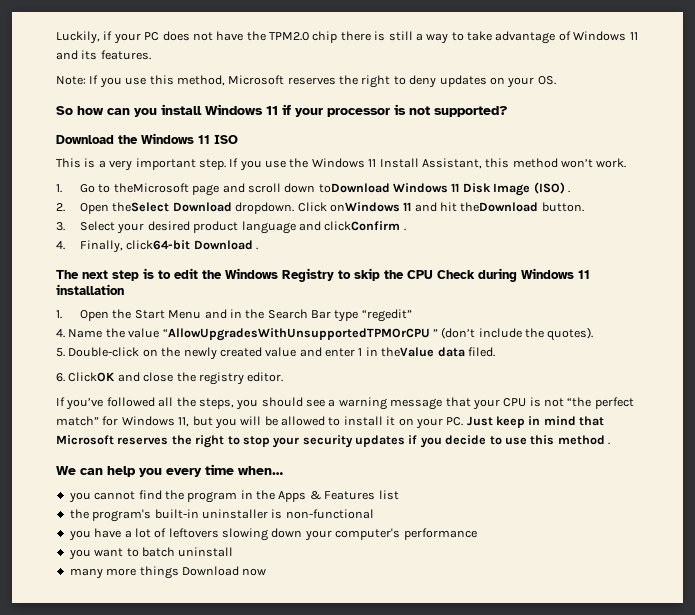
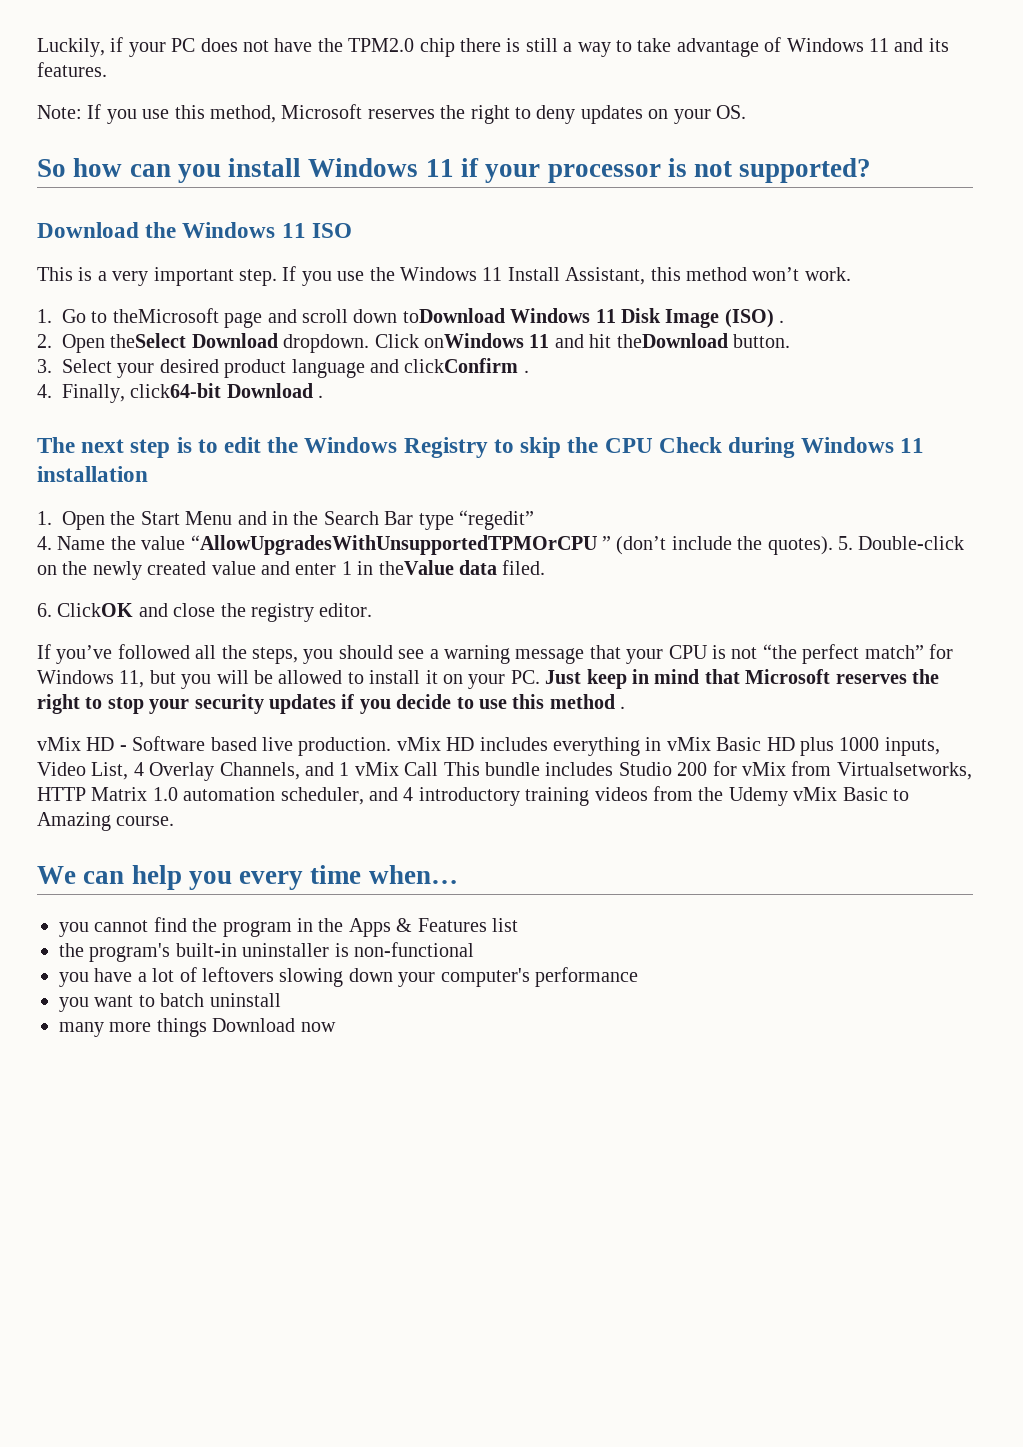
(594, 334) // -> (833, 545) none
(610, 443) none -> [37,736,940,756] [37,761,972,781] [37,786,909,806] [37,812,175,831] // vMix HD - Software based live production. vMix HD includes everything in vMix Basic HD plus 1000 inputs, Video List, 4 Overlay Channels, and 1 vMix Call This bundle includes Studio 200 for vMix from Virtualsetworks, HTTP Matrix 1.0 automation scheduler, and 4 introductory training videos from the Udemy vMix Basic to Amazing course.

